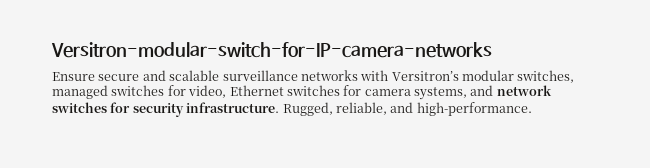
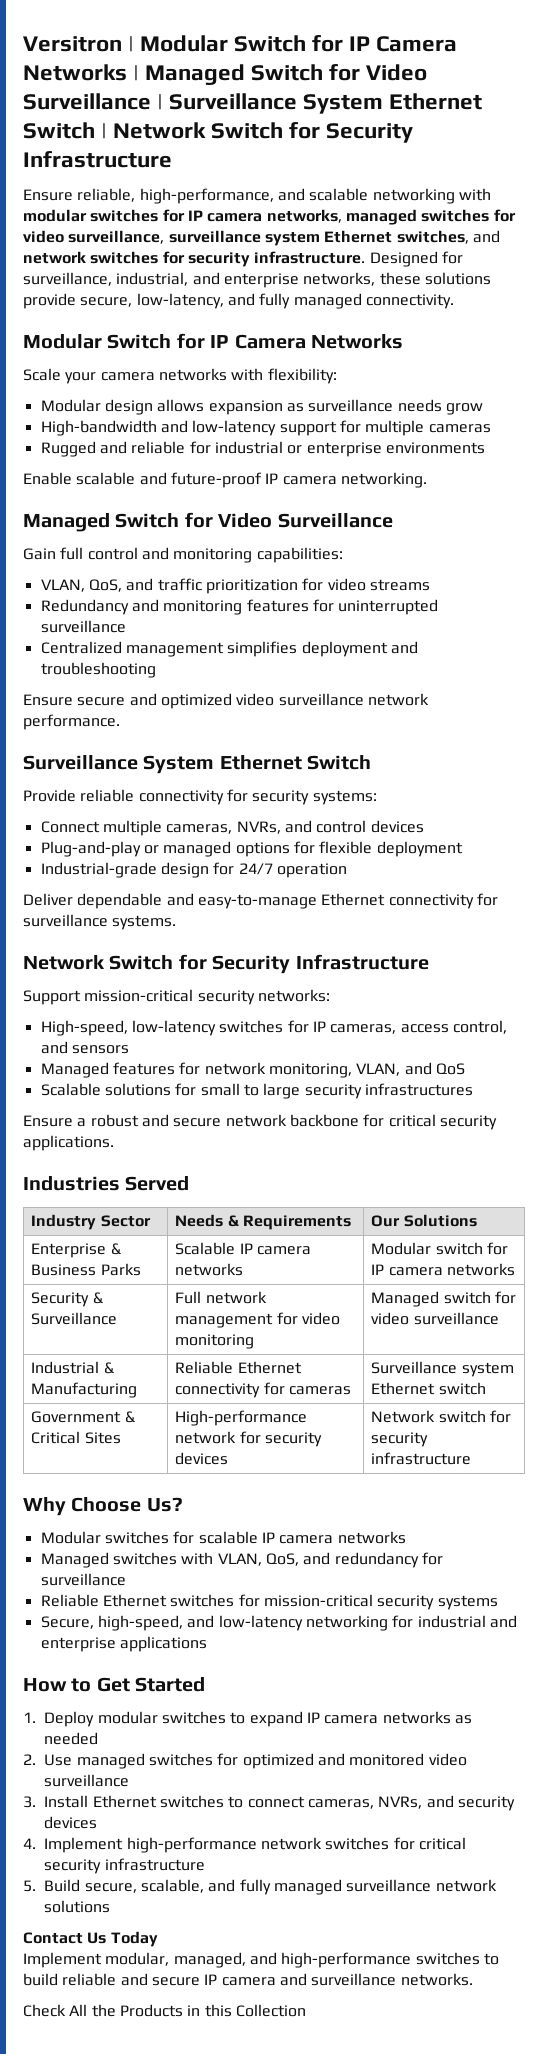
[51,42,492,58] [52,70,575,83] [52,85,467,100] Versitron-modular-switch-for-IP-camera-networks // Ensure secure and scalable surveillance networks with Versitron’s modular switches, managed switches for video, Ethernet switches for camera systems, -> [23,35,458,52] [23,64,428,85] [23,93,483,114] [23,122,414,143] [23,151,172,168] [23,188,491,204] [23,209,516,225] [23,230,469,246] Versitron | Modular Switch for IP Camera Networks | Managed Switch for Video Surveillance | Surveillance System Ethernet Switch | Network Switch for Security Infrastructure // Ensure reliable, high-performance, and scalable networking with modular switches for IP camera networks, managed switches for video surveillance, surveillance system Ethernet switches,
[282,102,532,116] Rugged, reliable, and high-performance. -> [369,251,463,267] [23,272,491,288] [23,293,454,309] [23,333,403,349] [23,368,337,384] [40,399,483,415] [40,420,491,436] [40,441,485,457] [23,472,427,488] [23,512,393,532] [23,547,343,563] [40,578,430,594] [40,599,439,615] [40,620,126,633] [40,641,418,657] [40,662,156,678] [23,693,429,709] [23,714,120,730] [23,755,372,774] [23,789,377,805] [40,820,424,836] [40,841,463,857] [40,862,347,878] [23,893,498,909] [23,914,177,930] [23,954,429,974] [23,989,330,1005] [40,1020,507,1036] [40,1041,129,1054] [40,1062,465,1078] [40,1083,473,1099] [23,1114,497,1130] [23,1135,114,1151] [23,1176,190,1191] [31,1214,151,1230] [175,1214,351,1230] [371,1214,477,1227] [31,1243,121,1258] [31,1263,141,1276] [175,1242,311,1255] [175,1263,244,1276] [371,1242,508,1255] [371,1263,515,1276] [31,1292,103,1307] [31,1312,118,1325] [175,1291,267,1304] [175,1312,340,1328] [175,1334,255,1349] [371,1291,516,1307] [371,1312,499,1325] [31,1361,114,1374] [31,1382,138,1398] [175,1361,302,1374] [175,1382,351,1398] [371,1361,514,1377] [371,1382,486,1395] [31,1411,135,1423] [31,1431,121,1444] [175,1410,308,1426] [175,1431,322,1447] [175,1452,229,1465] [371,1410,511,1423] [371,1432,429,1447] [371,1452,472,1465] [23,1497,183,1516] [40,1531,406,1544] [40,1552,443,1568] [40,1573,126,1586] [40,1594,498,1610] [40,1615,517,1631] [40,1636,207,1652] [23,1677,206,1692] [23,1711,472,1727] [44,1732,99,1745] [23,1753,467,1769] [44,1774,130,1787] [23,1795,515,1811] [44,1816,98,1829] [23,1837,466,1853] [44,1858,205,1874] [23,1879,497,1895] [44,1900,111,1913] [23,1931,158,1947] [23,1952,499,1968] [23,1973,473,1986] [23,2004,306,2017] Designed for surveillance, industrial, and enterprise networks, these solutions provide secure, low-latency, and fully managed connectivity. // Modular Switch for IP Camera Networks // Scale your camera networks with flexibility: // Modular design allows expansion as surveillance needs grow // High-bandwidth and low-latency support for multiple cameras // Rugged and reliable for industrial or enterprise environments // Enable scalable and future-proof IP camera networking. // Managed Switch for Video Surveillance // Gain full control and monitoring capabilities: // VLAN, QoS, and traffic prioritization for video streams // Redundancy and monitoring features for uninterrupted surveillance // Centralized management simplifies deployment and troubleshooting // Ensure secure and optimized video surveillance network performance. // Surveillance System Ethernet Switch // Provide reliable connectivity for security systems: // Connect multiple cameras, NVRs, and control devices // Plug-and-play or managed options for flexible deployment // Industrial-grade design for 24/7 operation // Deliver dependable and easy-to-manage Ethernet connectivity for surveillance systems. // Network Switch for Security Infrastructure // Support mission-critical security networks: // High-speed, low-latency switches for IP cameras, access control, and sensors // Managed features for network monitoring, VLAN, and QoS // Scalable solutions for small to large security infrastructures // Ensure a robust and secure network backbone for critical security applications. // Industries Served // Industry Sector | Needs & Requirements | Our Solutions // Enterprise & Business Parks | Scalable IP camera networks | Modular switch for IP camera networks // Security & Surveillance | Full network management for video monitoring | Managed switch for video surveillance // Industrial & Manufacturing | Reliable Ethernet connectivity for cameras | Surveillance system Ethernet switch // Government & Critical Sites | High-performance network for security devices | Network switch for security infrastructure // Why Choose Us? // Modular switches for scalable IP camera networks // Managed switches with VLAN, QoS, and redundancy for surveillance // Reliable Ethernet switches for mission-critical security systems // Secure, high-speed, and low-latency networking for industrial and enterprise applications // How to Get Started // 1. Deploy modular switches to expand IP camera networks as needed // 2. Use managed switches for optimized and monitored video surveillance // 3. Install Ethernet switches to connect cameras, NVRs, and security devices // 4. Implement high-performance network switches for critical security infrastructure // 5. Build secure, scalable, and fully managed surveillance network solutions // Contact Us Today // Implement modular, managed, and high-performance switches to build reliable and secure IP camera and surveillance networks. // Check All the Products in this Collection

